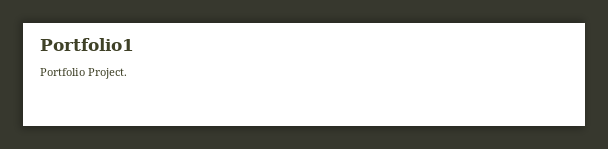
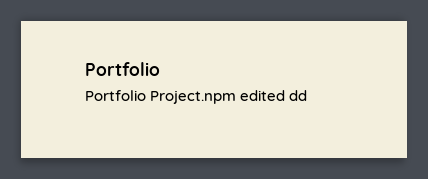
[40,38,134,51] [40,68,127,79] Portfolio1 // Portfolio Project. -> [85,62,160,76] [85,90,308,104] Portfolio // Portfolio Project.npm edited dd

